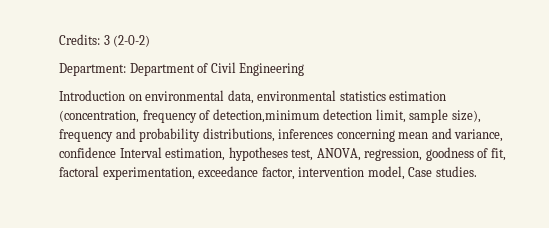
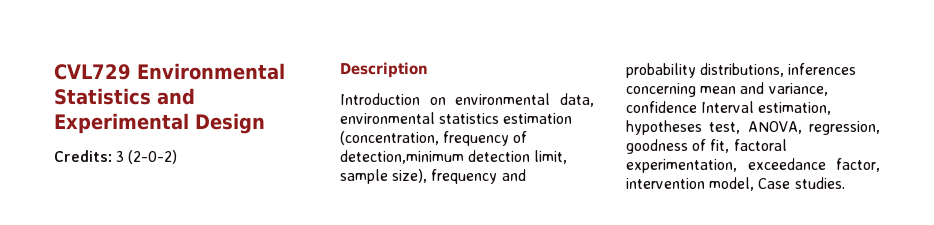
[59,34,151,47] [59,62,305,76] Credits: 3 (2-0-2) // Department: Department of Civil Engineering -> [54,63,285,80] [54,88,195,105] [54,113,265,134] [54,150,178,164] [340,62,428,78] CVL729 Environmental Statistics and Experimental Design // Credits: 3 (2-0-2) // Description

